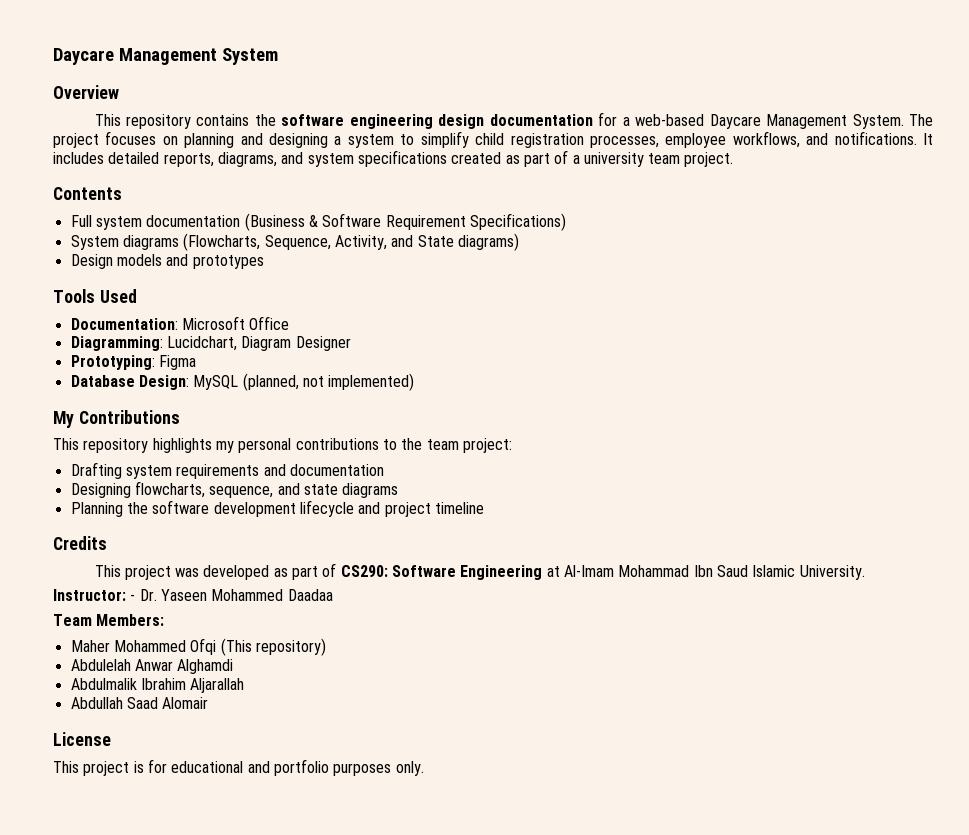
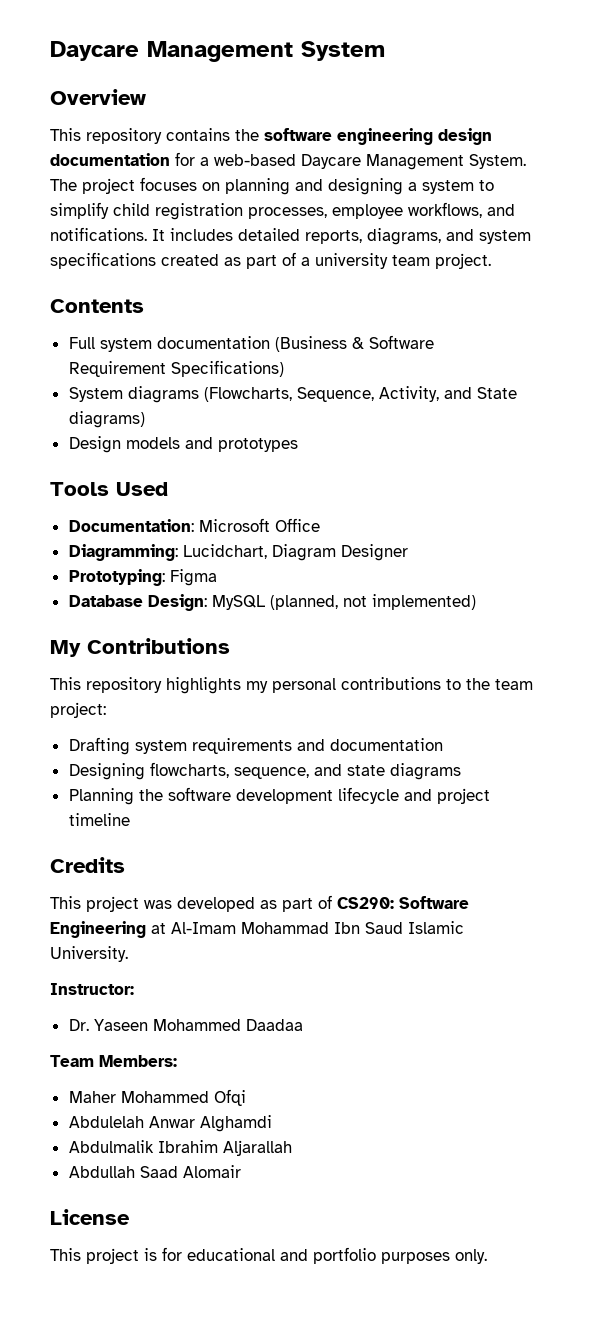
[130,594,136,601] - -> (134, 989) //
[220,638,326,656] (This repository) -> (246, 1097) none

